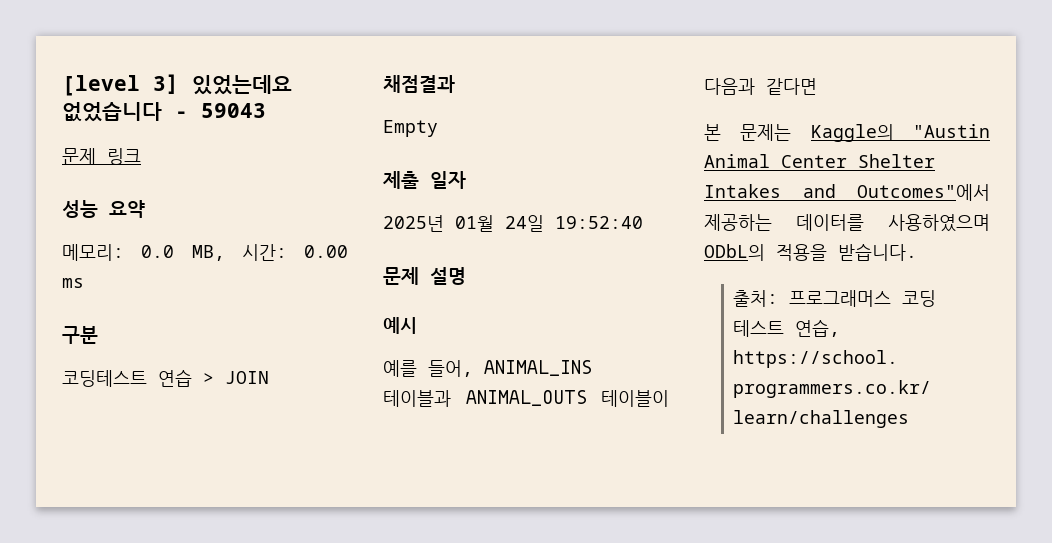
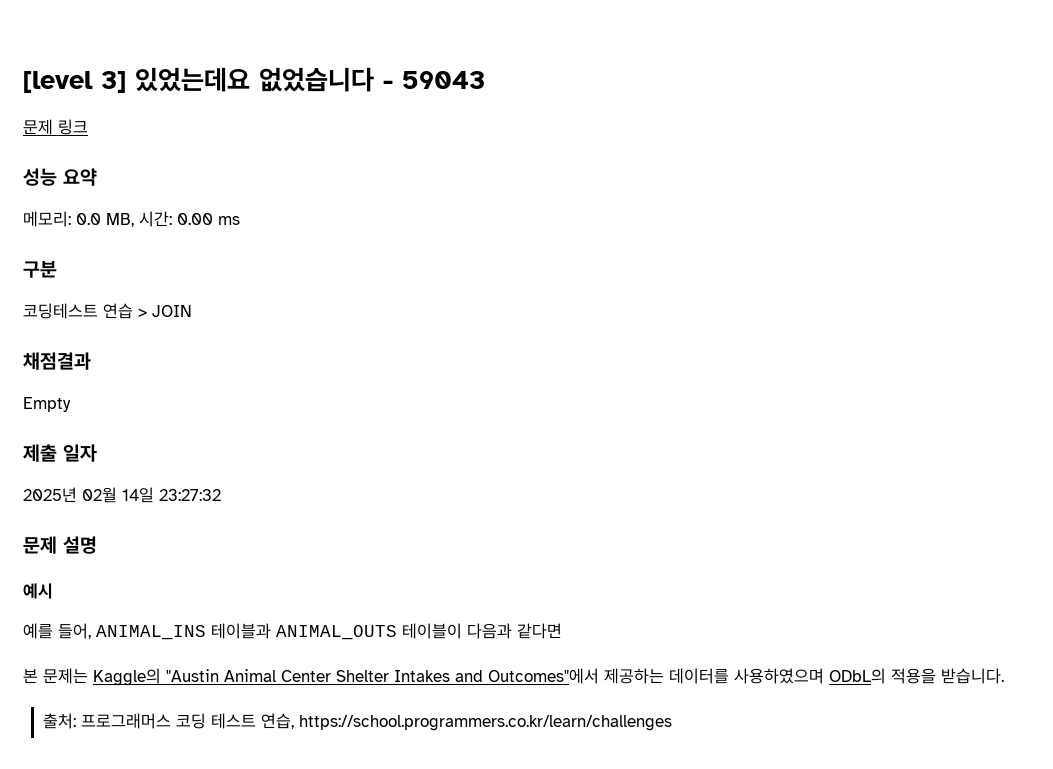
[455,215,643,232] 01월 24일 19:52:40 -> [82,487,221,503] 02월 14일 23:27:32

